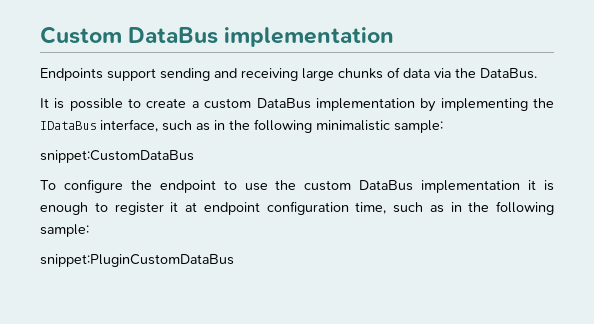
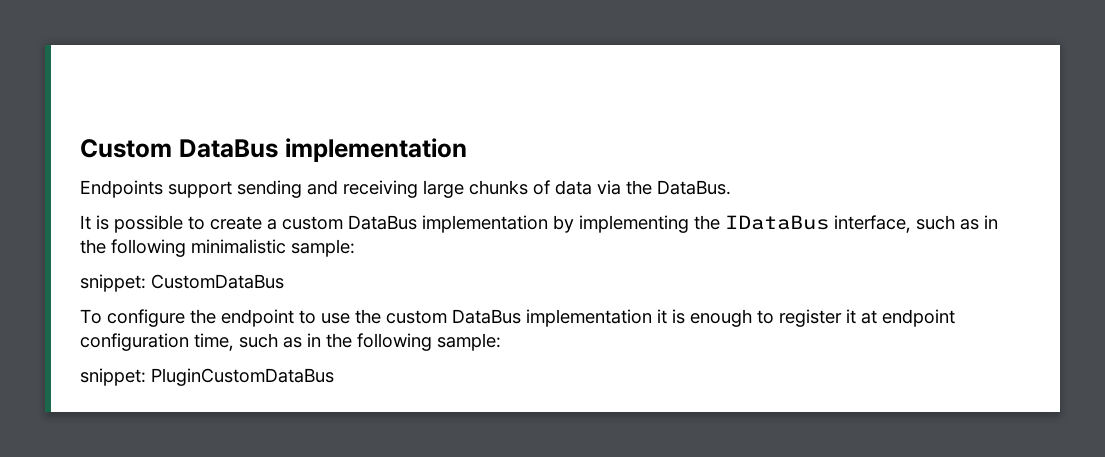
[40,150,194,163] snippet:CustomDataBus -> [80,274,284,292] snippet: CustomDataBus
[40,254,234,267] snippet:PluginCustomDataBus -> [80,368,334,386] snippet: PluginCustomDataBus

